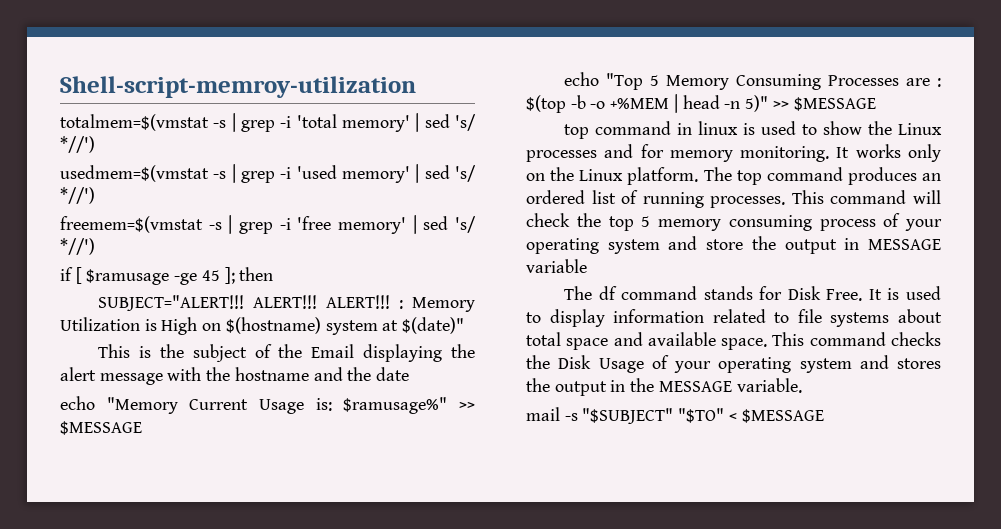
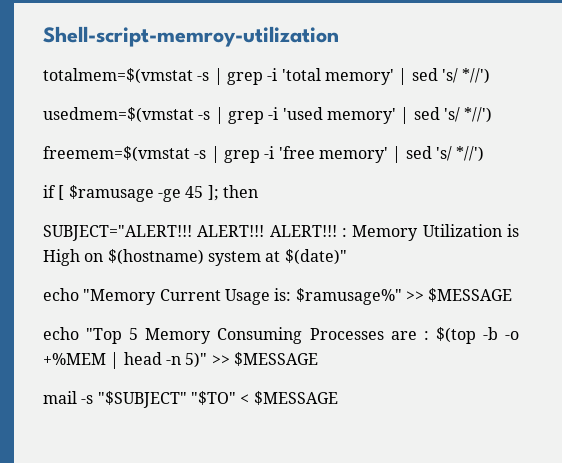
[98,344,475,362] [60,367,410,385] // This is the subject of the Email displaying the alert message with the hostname and the date -> (347, 257) none
[564,121,943,139] [526,144,941,162] [526,167,941,185] [526,190,941,208] [526,213,942,231] [526,236,941,254] [526,259,587,273] [564,286,941,301] [526,309,942,327] [526,332,941,350] [526,355,941,373] [526,378,802,396] // top command in linux is used to show the Linux processes and for memory monitoring. It works only on the Linux platform. The top command produces an ordered list of running processes. This command will check the top 5 memory consuming process of your operating system and store the output in MESSAGE variable // The df command stands for Disk Free. It is used to display information related to file systems about total space and available space. This command checks the Disk Usage of your operating system and stores the output in the MESSAGE variable. -> (318, 359) none

